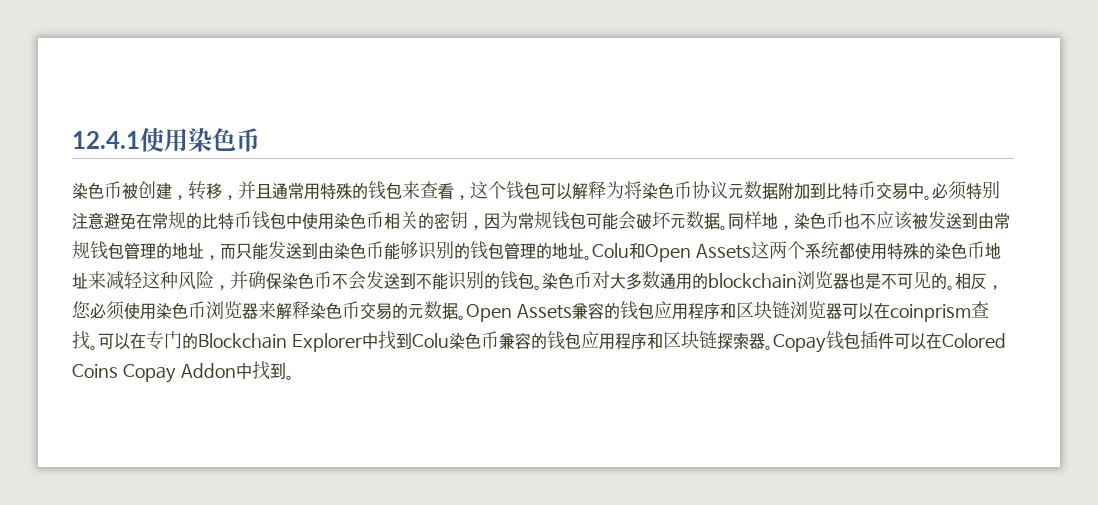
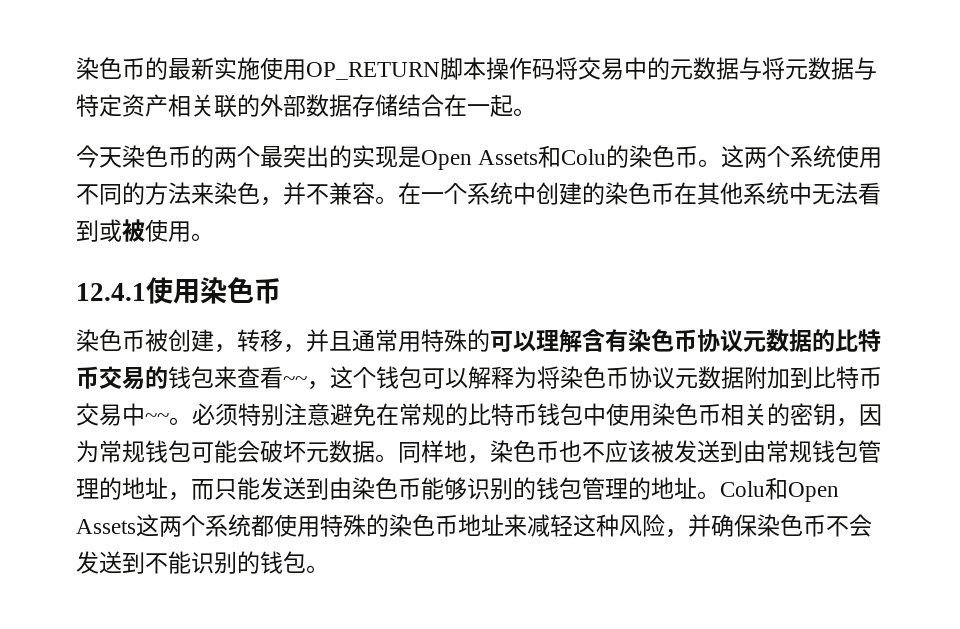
(72, 140) none -> [76,57,877,80] [76,94,536,118] [76,145,883,170] [76,182,881,206] [76,219,214,242] 染色币的最新实施使用OP_RETURN脚本操作码将交易中的元数据与将元数据与特定资产相关联的外部数据存储结合在一起。 // 今天染色币的两个最突出的实现是Open Assets和Colu的染色币。这两个系统使用不同的方法来染色，并不兼容。在一个系统中创建的染色币在其他系统中无法看到或被使用。 //
(368, 190) none -> [490,329,881,353] [76,366,168,390] 可以理解含有染色币协议元数据的比特币交易的
(454, 191) none -> [283,376,307,386] ~~
(924, 191) none -> [145,413,169,423] ~~
[542,271,1003,290] [72,301,989,322] [72,331,1006,353] [72,361,294,383] 染色币对大多数通用的blockchain浏览器也是不可见的。相反，您必须使用染色币浏览器来解释染色币交易的元数据。Open Assets兼容的钱包应用程序和区块链浏览器可以在coinprism查找。可以在专门的Blockchain Explorer中找到Colu染色币兼容的钱包应用程序和区块链探索器。Copay钱包插件可以在Colored Coins Copay Addon中找到。 -> (329, 569) none

